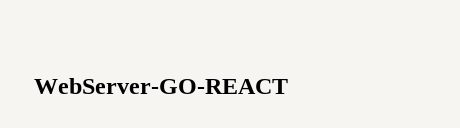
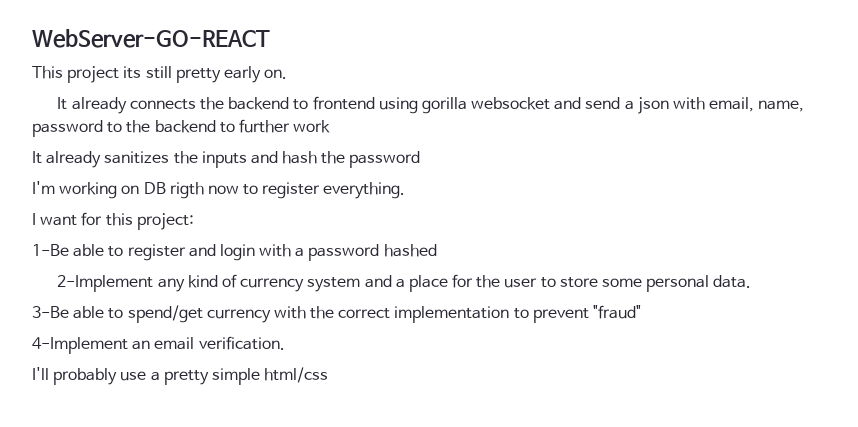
(288, 86) none -> [32,66,288,83] [57,96,805,114] [32,119,331,137] [32,151,421,168] [32,181,406,199] [32,212,194,230] [32,244,437,261] [57,274,752,292] [32,305,642,323] [32,336,285,354] [32,367,329,385] // This project its still pretty early on. // It already connects the backend to frontend using gorilla websocket and send a json with email, name, password to the backend to further work // It already sanitizes the inputs and hash the password // I'm working on DB rigth now to register everything. // I want for this project: // 1-Be able to register and login with a password hashed // 2-Implement any kind of currency system and a place for the user to store some personal data. // 3-Be able to spend/get currency with the correct implementation to prevent "fraud" // 4-Implement an email verification. // I'll probably use a pretty simple html/css

